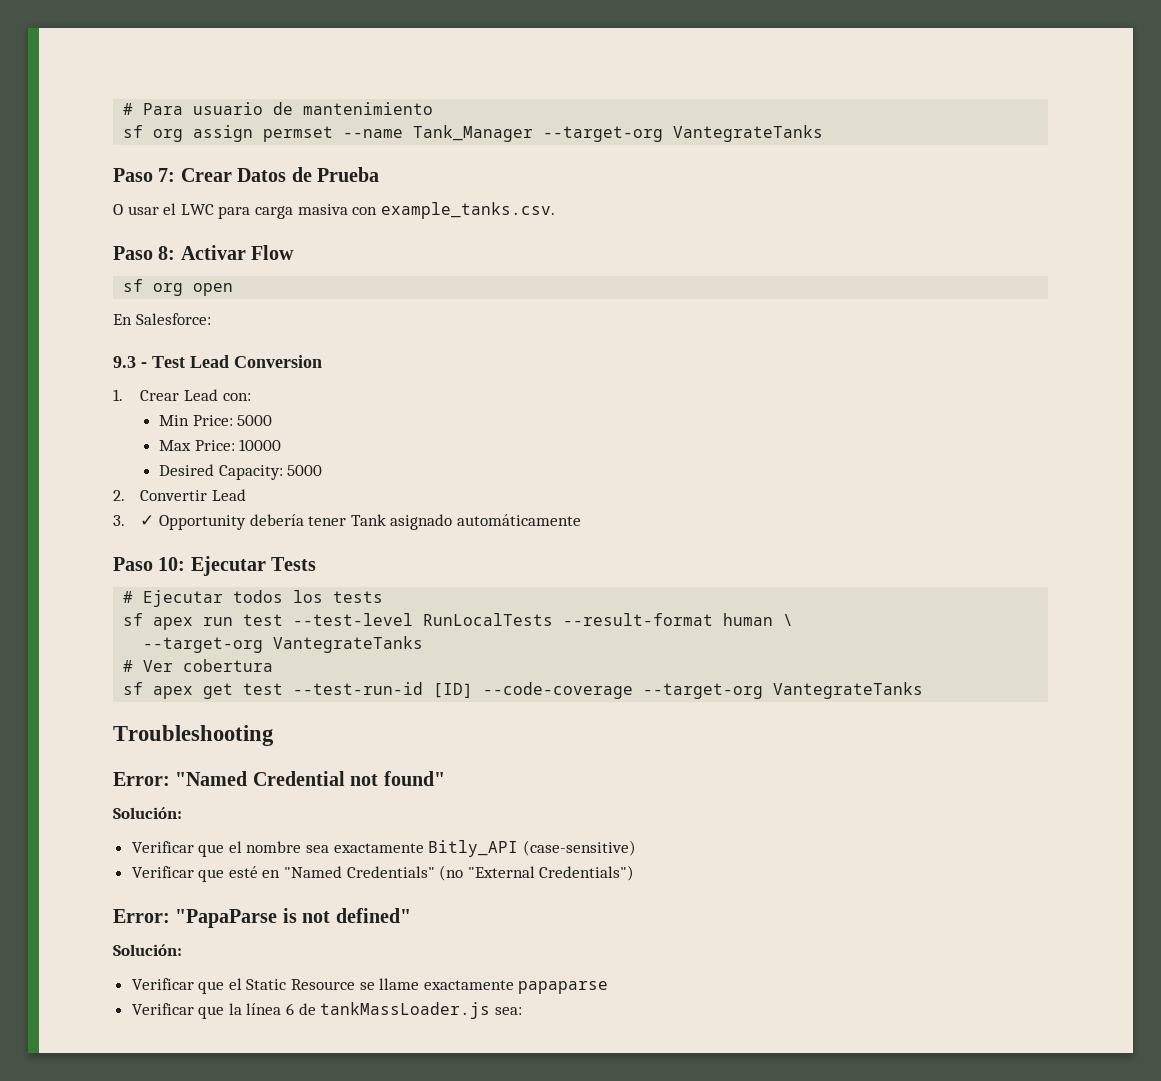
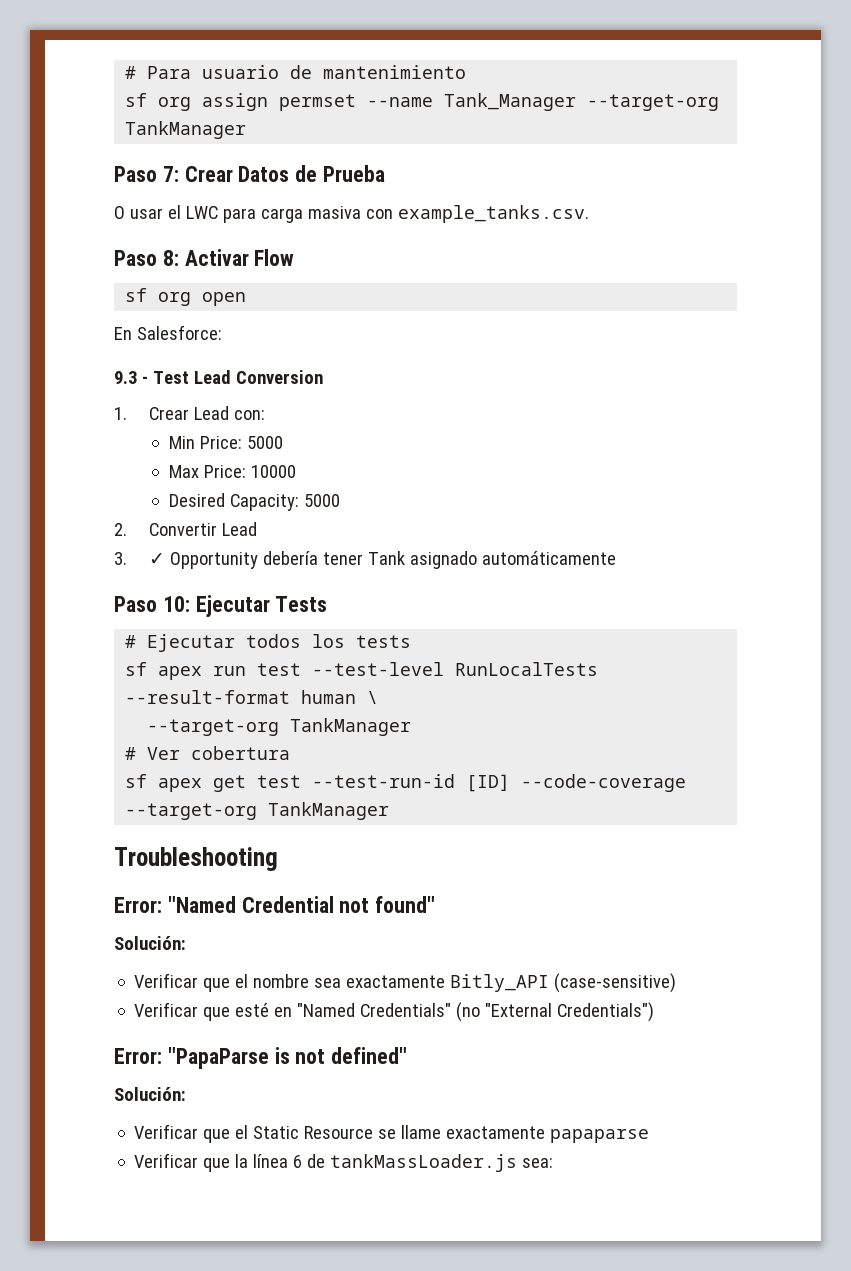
[673,125,824,142] VantegrateTanks -> [125,121,247,139] TankManager
[273,636,424,653] VantegrateTanks -> [290,718,412,736] TankManager
[773,682,924,699] VantegrateTanks -> [268,802,390,820] TankManager

